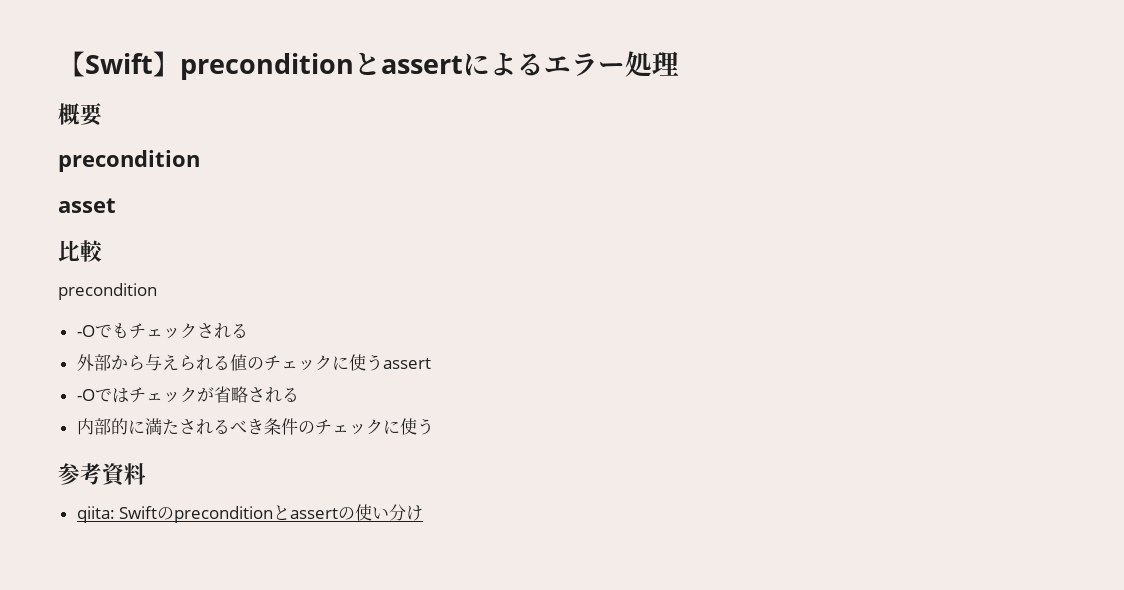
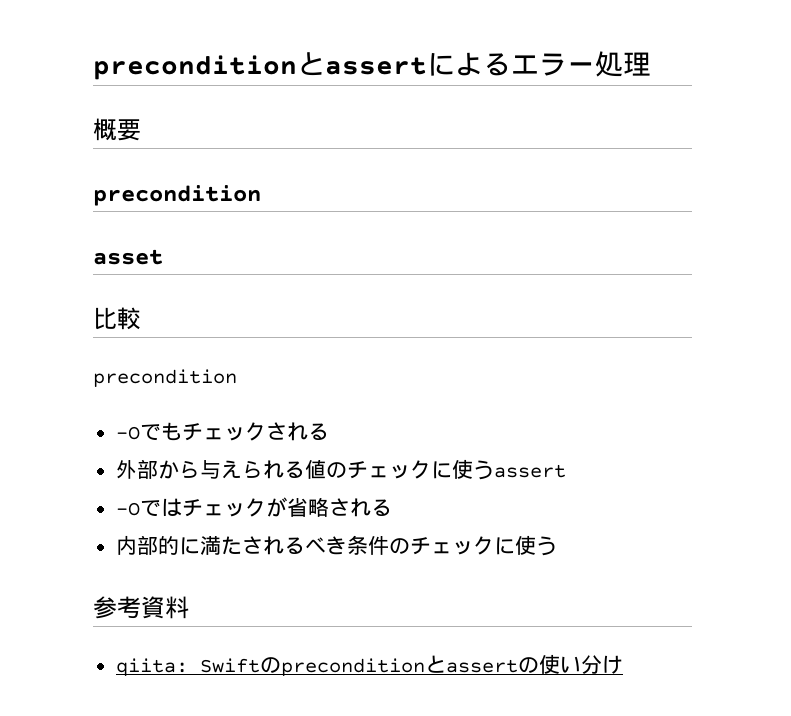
[58,51,180,77] 【Swift】 -> (93, 67) none

